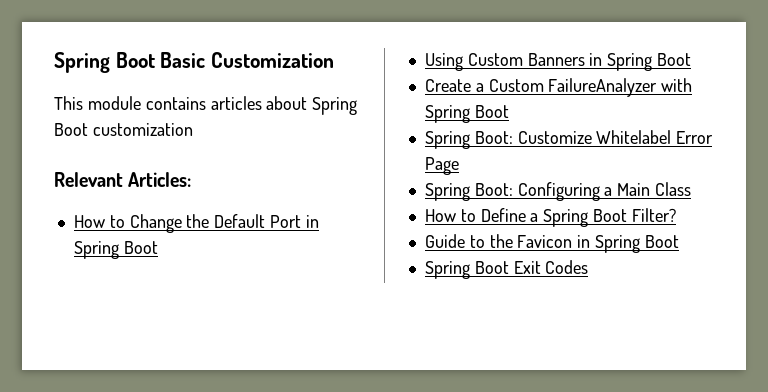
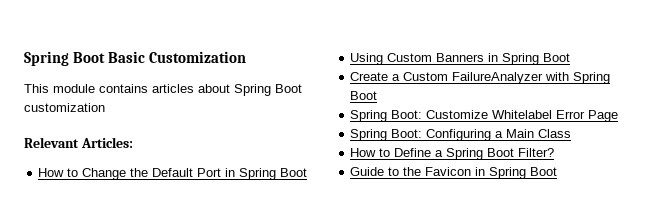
[424,260,589,279] // Spring Boot Exit Codes -> (558, 171) none

